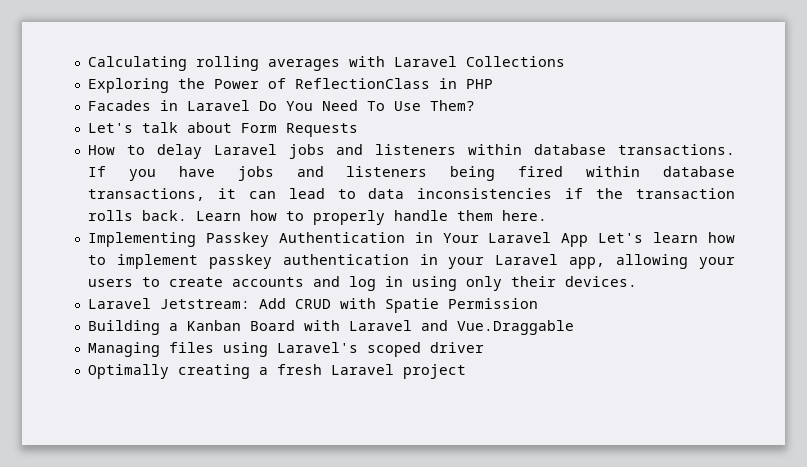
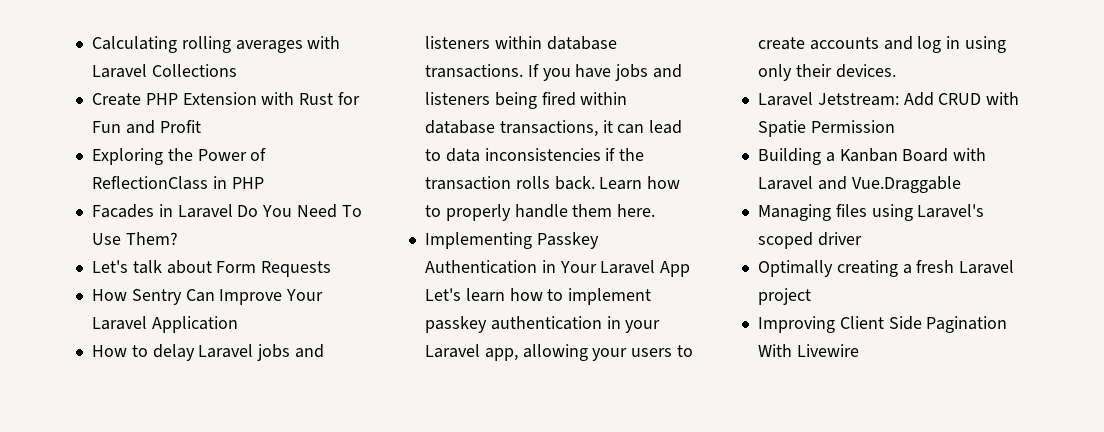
(565, 61) none -> [91,92,361,106] [91,120,201,134] // Create PHP Extension with Rust for Fun and Profit
(358, 130) none -> [91,289,324,305] [91,316,238,333] // How Sentry Can Improve Your Laravel Application
(466, 371) none -> [757,316,1008,333] [757,344,859,357] // Improving Client Side Pagination With Livewire

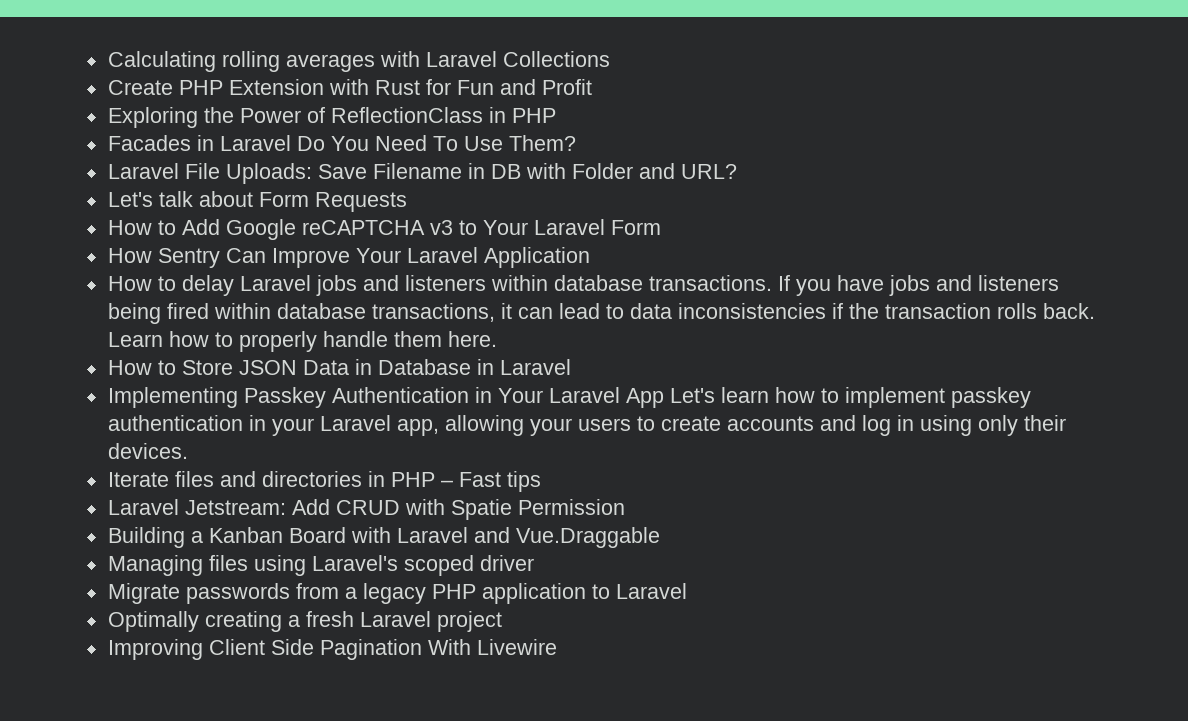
(178, 238) none -> [107,163,737,184] // Laravel File Uploads: Save Filename in DB with Folder and URL?
(332, 269) none -> [107,219,661,240] // How to Add Google reCAPTCHA v3 to Your Laravel Form
(656, 210) none -> [107,359,571,375] // How to Store JSON Data in Database in Laravel
(896, 71) none -> [107,471,541,492] // Iterate files and directories in PHP – Fast tips
(862, 239) none -> [107,583,687,604] // Migrate passwords from a legacy PHP application to Laravel

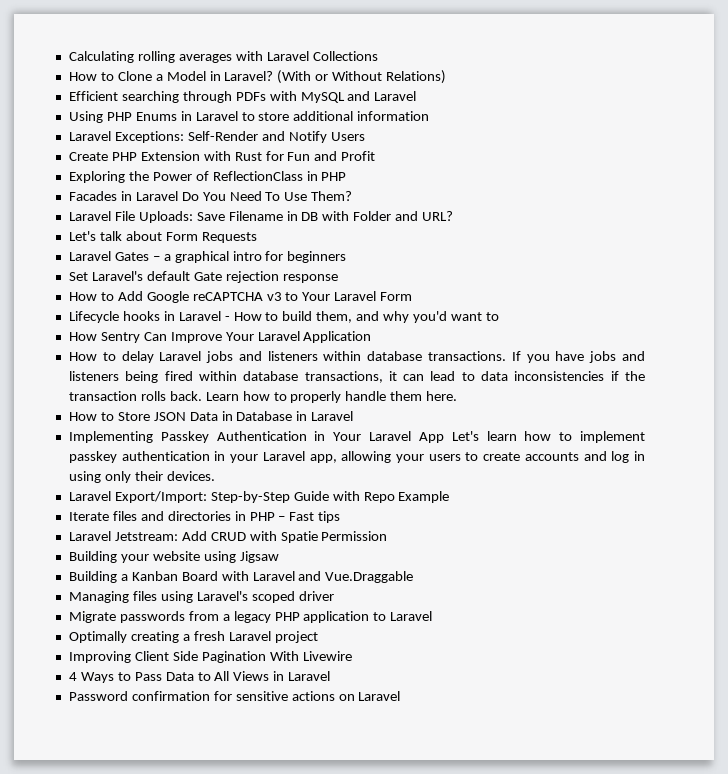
(610, 59) none -> [68,70,447,84] [68,91,417,103] [68,111,430,123] [68,131,365,143] // How to Clone a Model in Laravel? (With or Without Relations) // Efficient searching through PDFs with MySQL and Laravel // Using PHP Enums in Laravel to store additional information // Laravel Exceptions: Self-Render and Notify Users
(407, 202) none -> [68,251,347,263] [68,271,338,283] // Laravel Gates – a graphical intro for beginners // Set Laravel's default Gate rejection response
(661, 227) none -> [68,311,499,323] // Lifecycle hooks in Laravel - How to build them, and why you'd want to
(188, 451) none -> [68,491,450,503] // Laravel Export/Import: Step-by-Step Guide with Repo Example
(625, 507) none -> [68,551,279,563] // Building your website using Jigsaw
(557, 647) none -> [68,671,331,683] [68,691,401,701] // 4 Ways to Pass Data to All Views in Laravel // Password confirmation for sensitive actions on Laravel

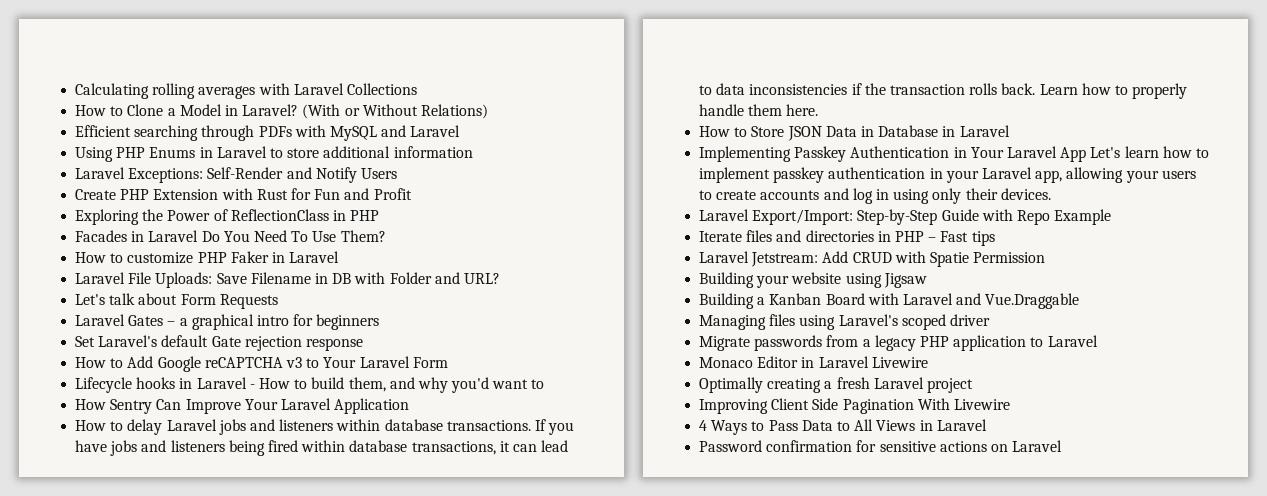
(353, 196) none -> [75,251,340,264] // How to customize PHP Faker in Laravel
(433, 616) none -> [699,356,928,368] // Monaco Editor in Laravel Livewire

